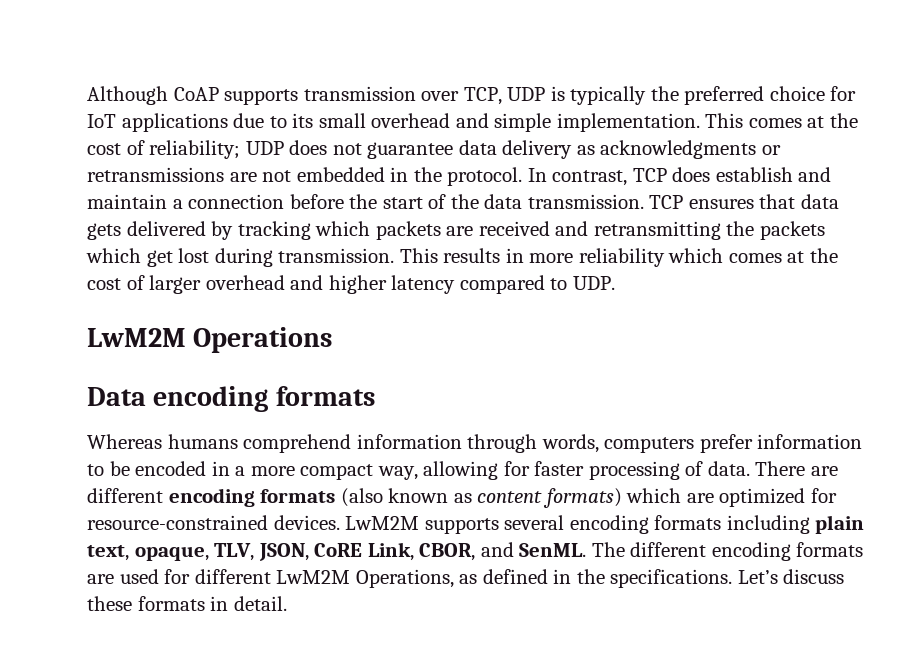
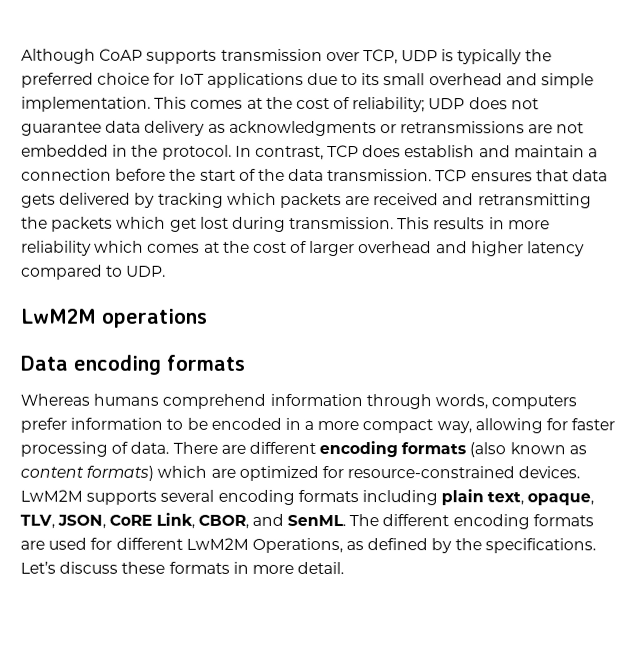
[193,327,333,353] Operations -> [100,308,208,328] operations
[553,569,572,584] in -> [431,538,453,554] by
(229, 603) none -> [251,564,294,574] more

